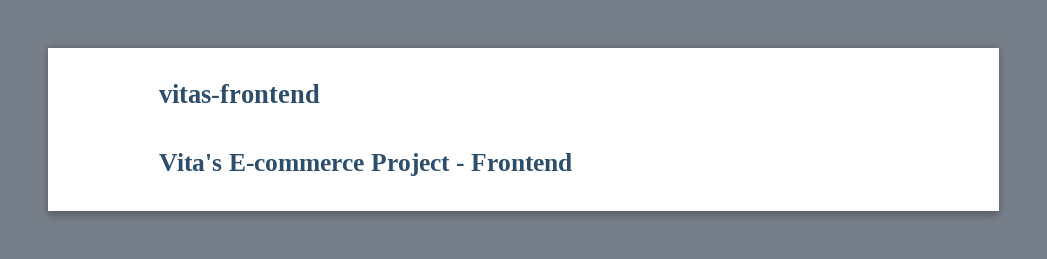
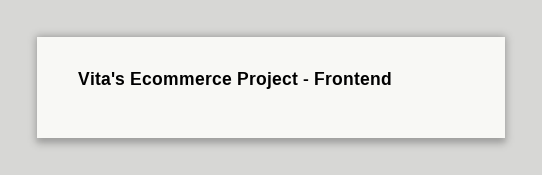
[159,84,320,103] [159,153,364,171] vitas-frontend // Vita's E-commerce -> [78,72,232,85] Vita's Ecommerce

